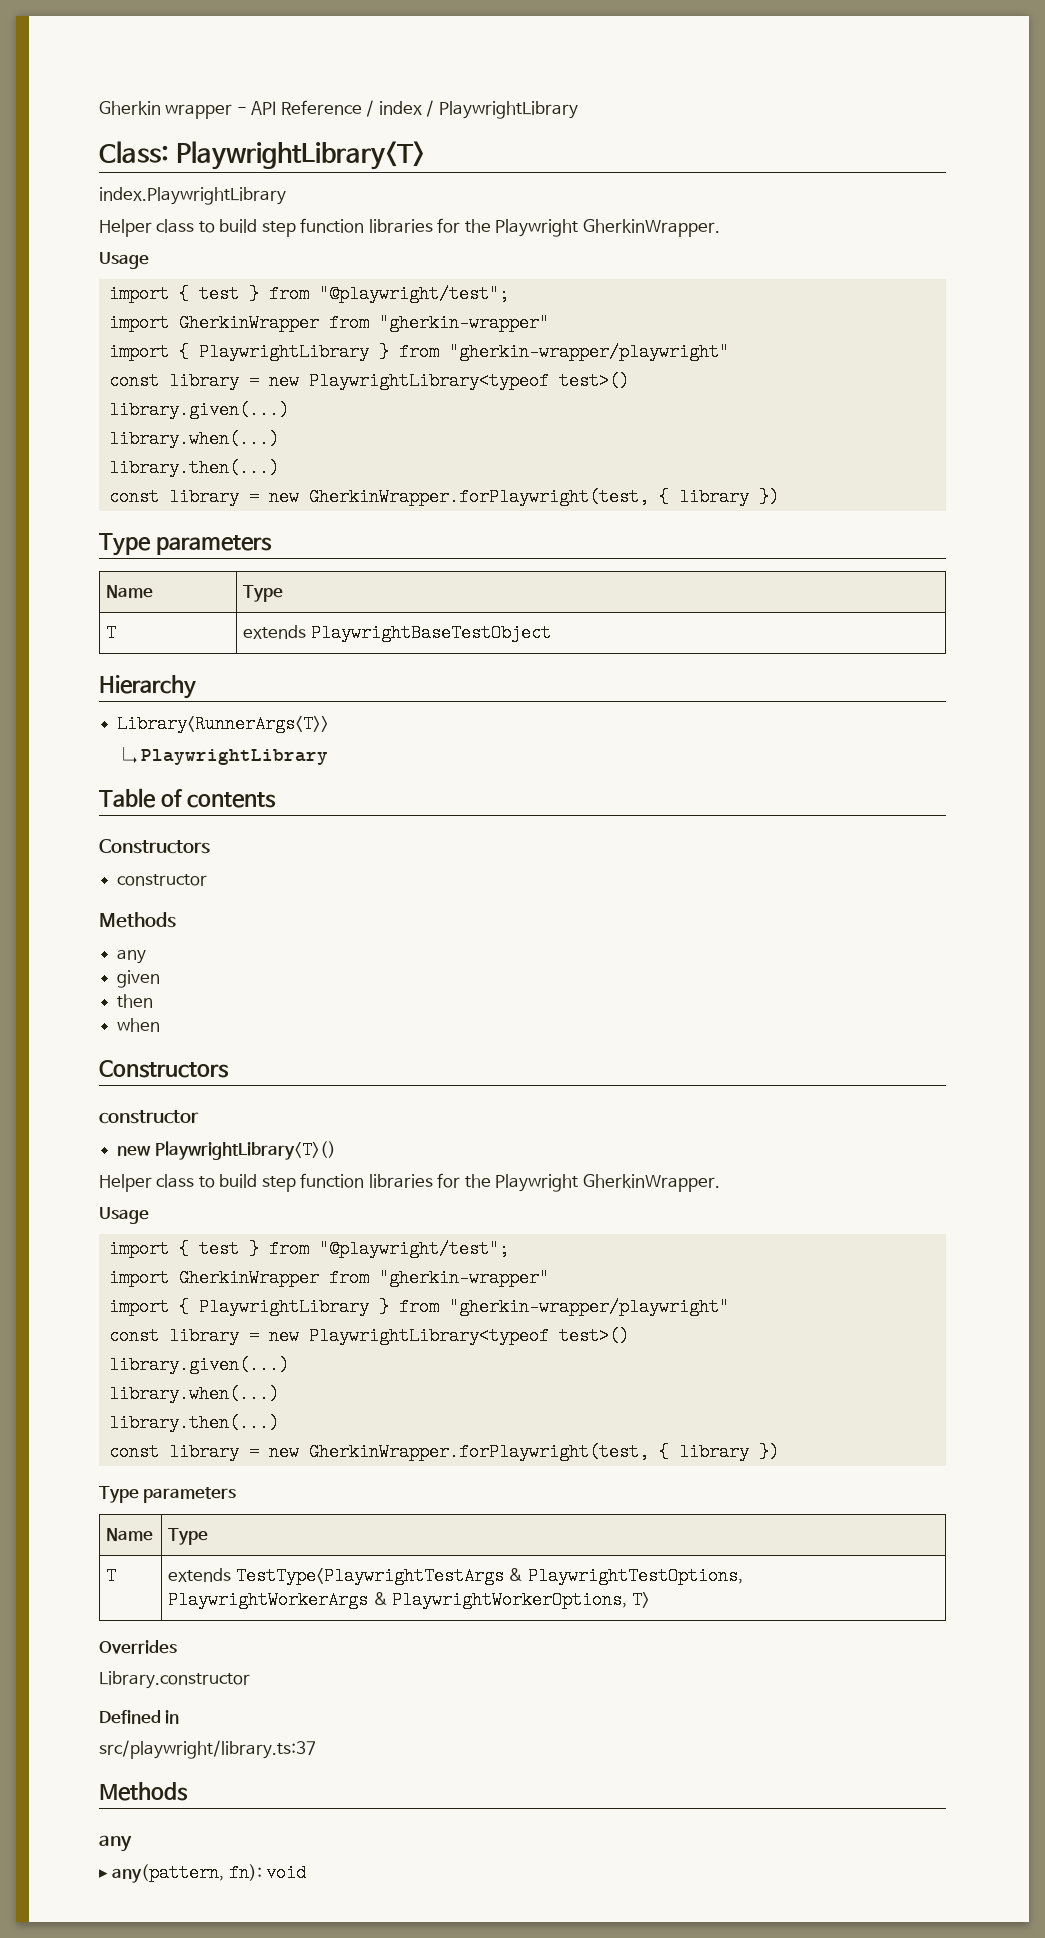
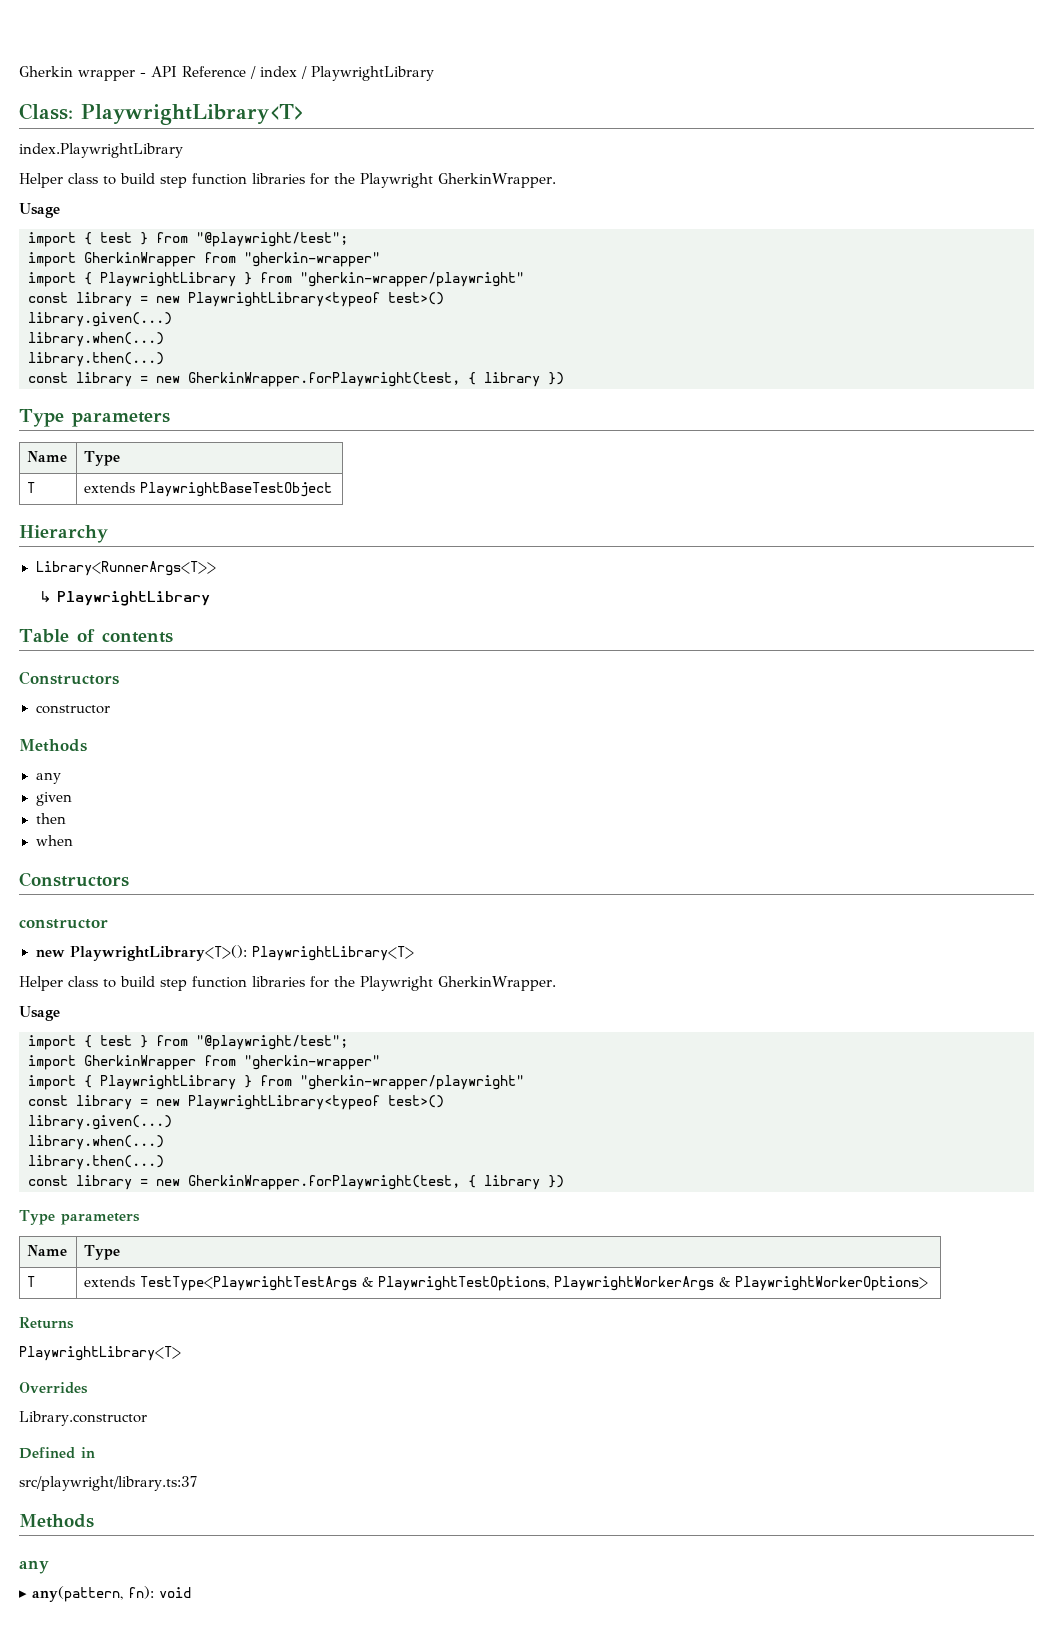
[154,1141,336,1160] PlaywrightLibrary<T>() -> [69,945,414,961] PlaywrightLibrary<T>(): PlaywrightLibrary<T>
[392,1591,650,1609] PlaywrightWorkerOptions, T> -> [735,1276,929,1291] [19,1317,74,1329] [19,1346,181,1361] PlaywrightWorkerOptions> // Returns // PlaywrightLibrary<T>

